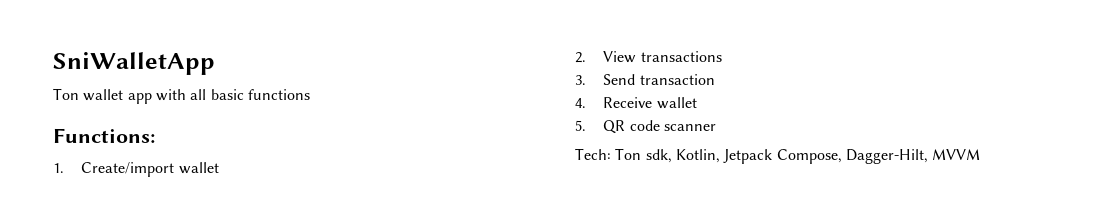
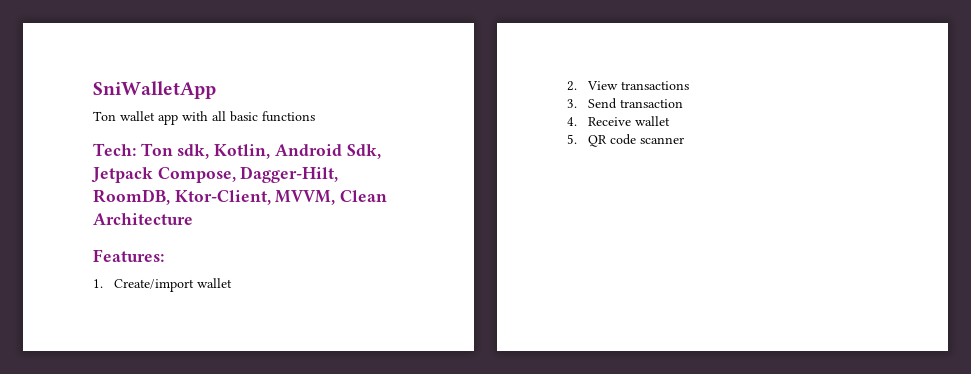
[53,128,155,143] Functions: -> [93,143,381,159] [91,166,339,183] [93,189,388,205] [93,213,193,225] [93,249,164,262] Tech: Ton sdk, Kotlin, Android Sdk, Jetpack Compose, Dagger-Hilt, RoomDB, Ktor-Client, MVVM, Clean Architecture // Features:
[575,148,981,164] // Tech: Ton sdk, Kotlin, Jetpack Compose, Dagger-Hilt, MVVM -> (685, 140) none

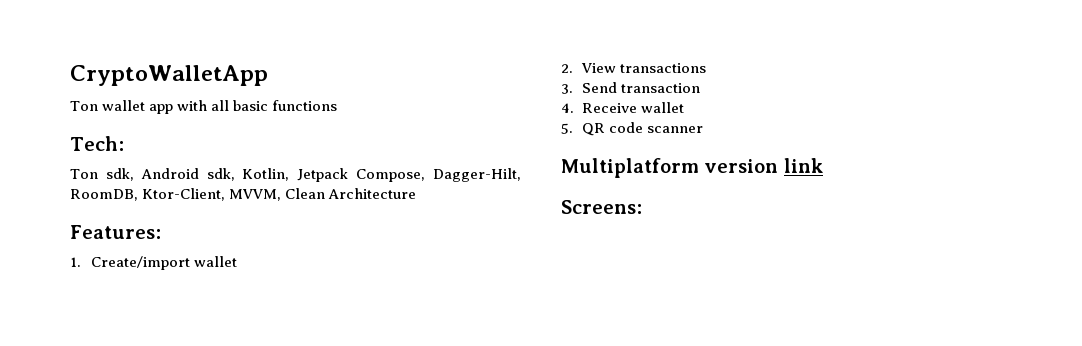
[93,81,216,99] SniWalletApp -> [70,65,268,86] CryptoWalletApp
(136, 149) none -> (124, 143) //
[214,144,381,159] Kotlin, Android Sdk, -> [140,168,290,181] Android sdk, Kotlin,
(685, 140) none -> [561,158,823,178] [561,200,642,214] // Multiplatform version link // Screens:

